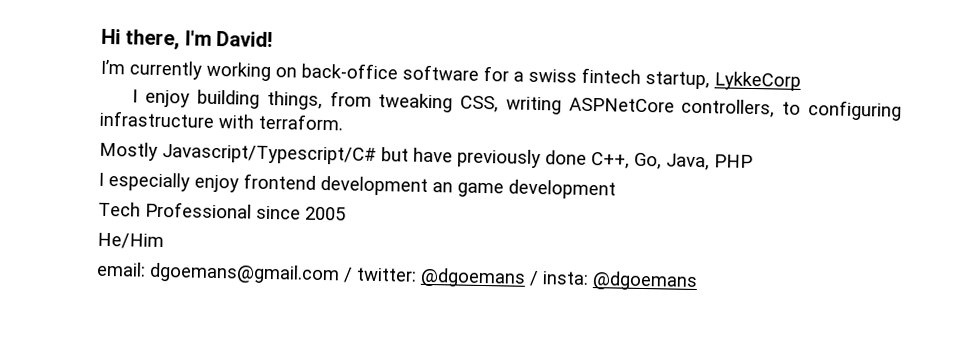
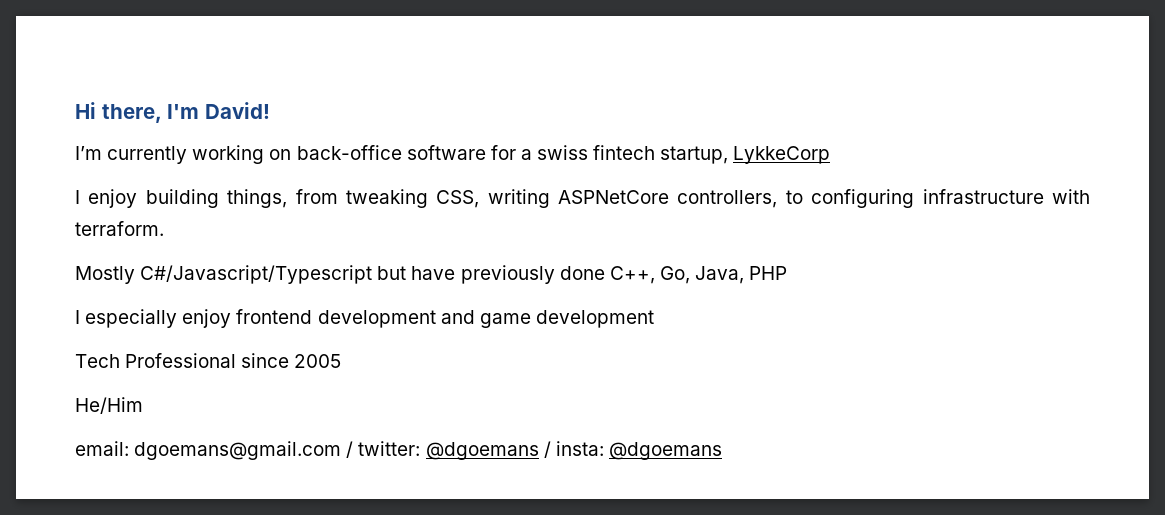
[162,143,377,165] Javascript/Typescript/C# -> [140,265,373,284] C#/Javascript/Typescript
[432,182,453,193] an -> [440,310,475,324] and

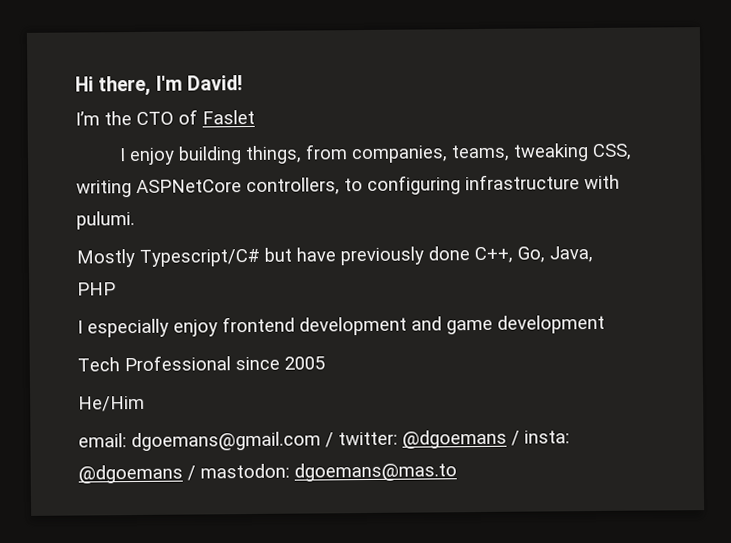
[107,145,831,164] currently working on back-office software for a swiss fintech startup, LykkeCorp -> [104,109,255,126] the CTO of Faslet
(338, 196) none -> [351,144,511,164] companies, teams,
[75,221,164,236] terraform. -> [76,211,135,230] pulumi.
[140,265,373,284] C#/Javascript/Typescript -> [139,248,260,267] Typescript/C#
(722, 451) none -> [187,462,457,482] / mastodon: dgoemans@mas.to

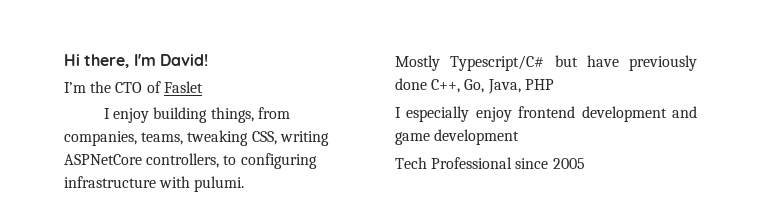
[78,395,145,412] [78,429,570,452] [78,462,457,484] // He/Him // email: dgoemans@gmail.com / twitter: @dgoemans / insta: @dgoemans / mastodon: dgoemans@mas.to -> (585, 163) none

